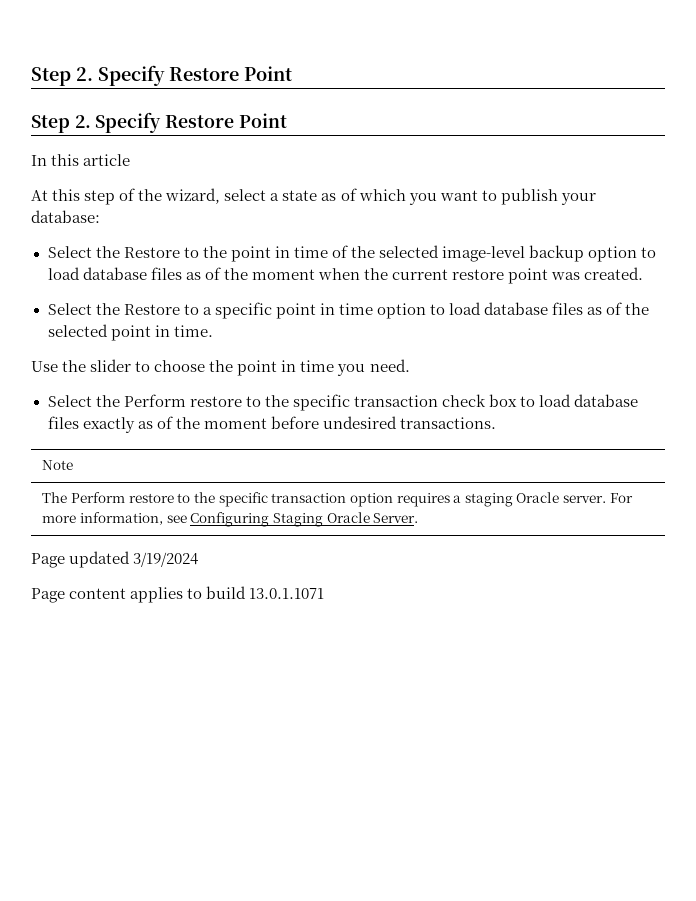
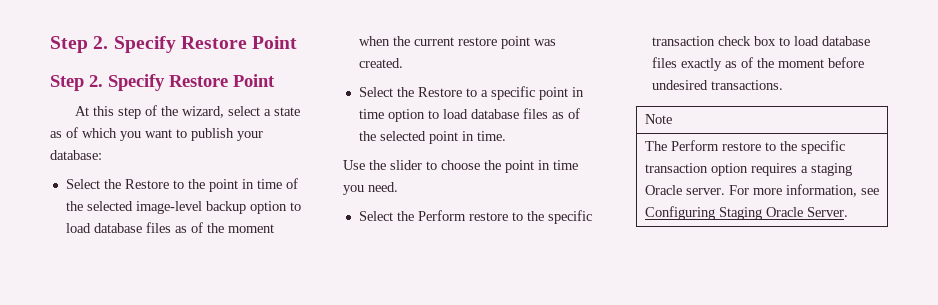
[31,154,131,166] // In this article -> (275, 80) none
[31,551,199,568] [31,586,325,603] // Page updated 3/19/2024 // Page content applies to build 13.0.1.1071 -> (848, 212) none

